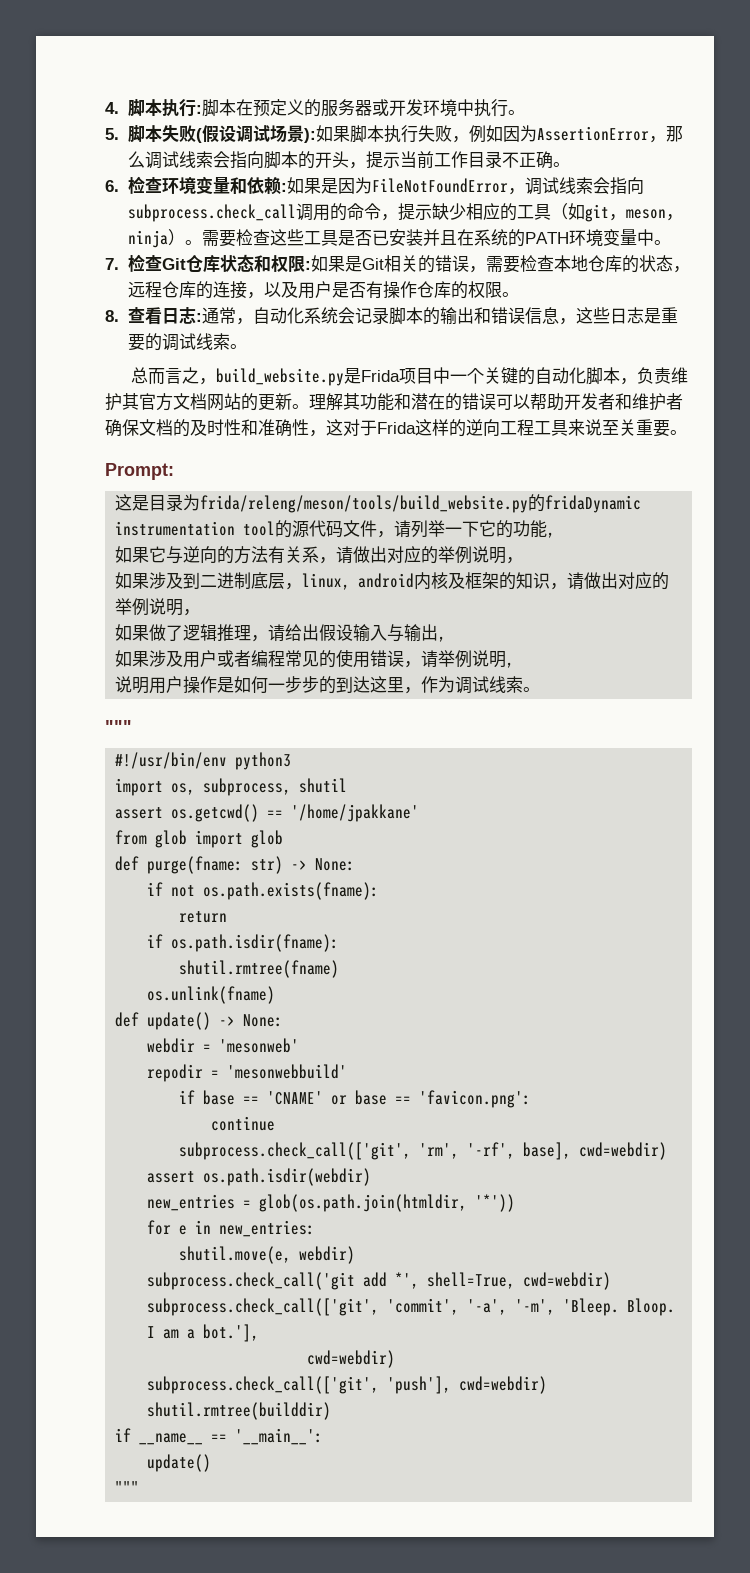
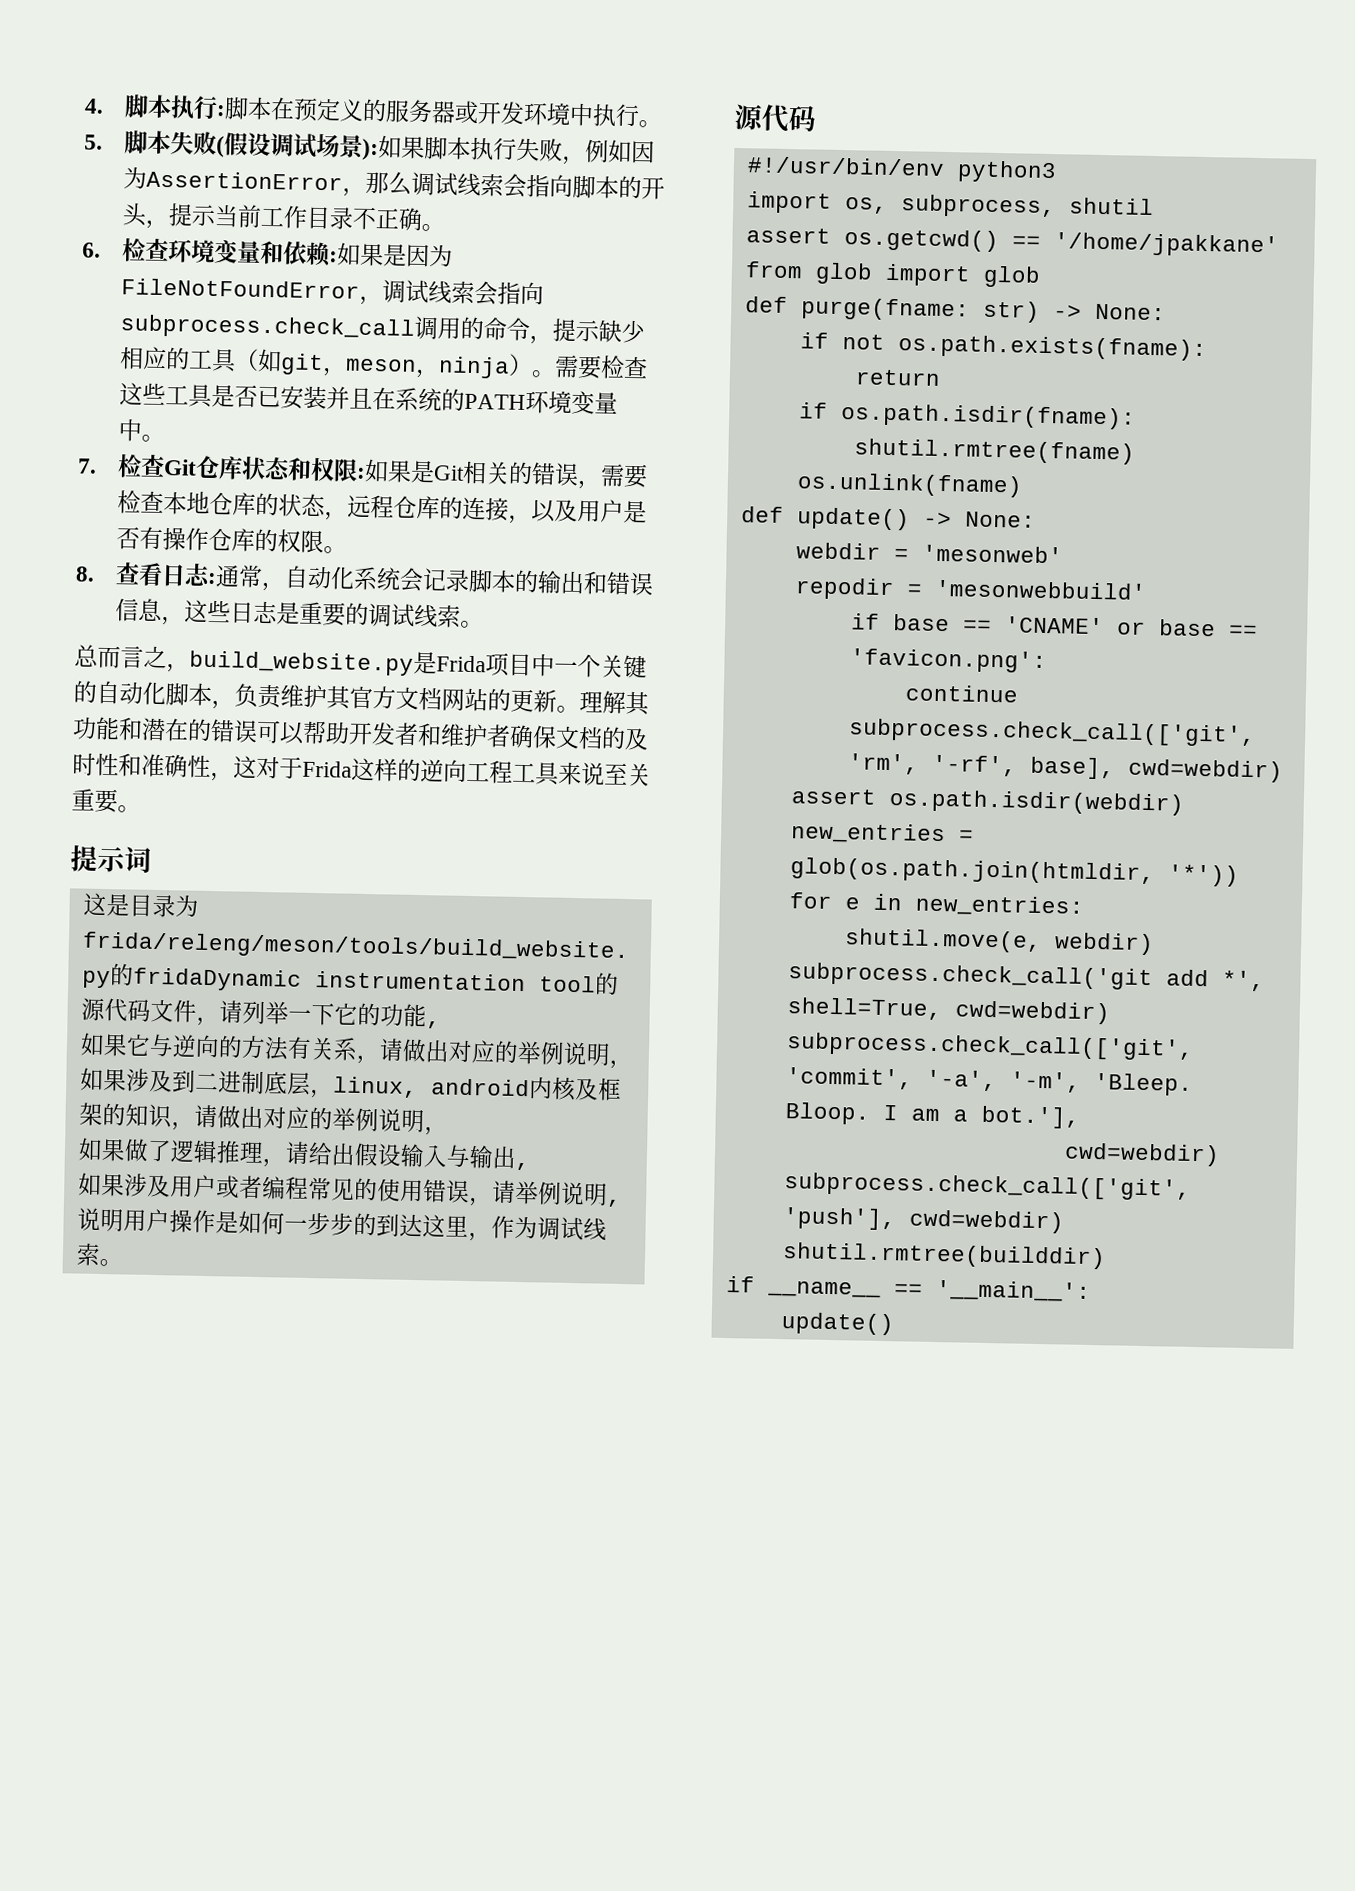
[105,463,174,480] Prompt: -> [70,844,152,873] 提示词
[105,720,132,733] """ -> [734,103,817,132] 源代码
[115,1481,140,1494] // """ -> (894, 1324) none

